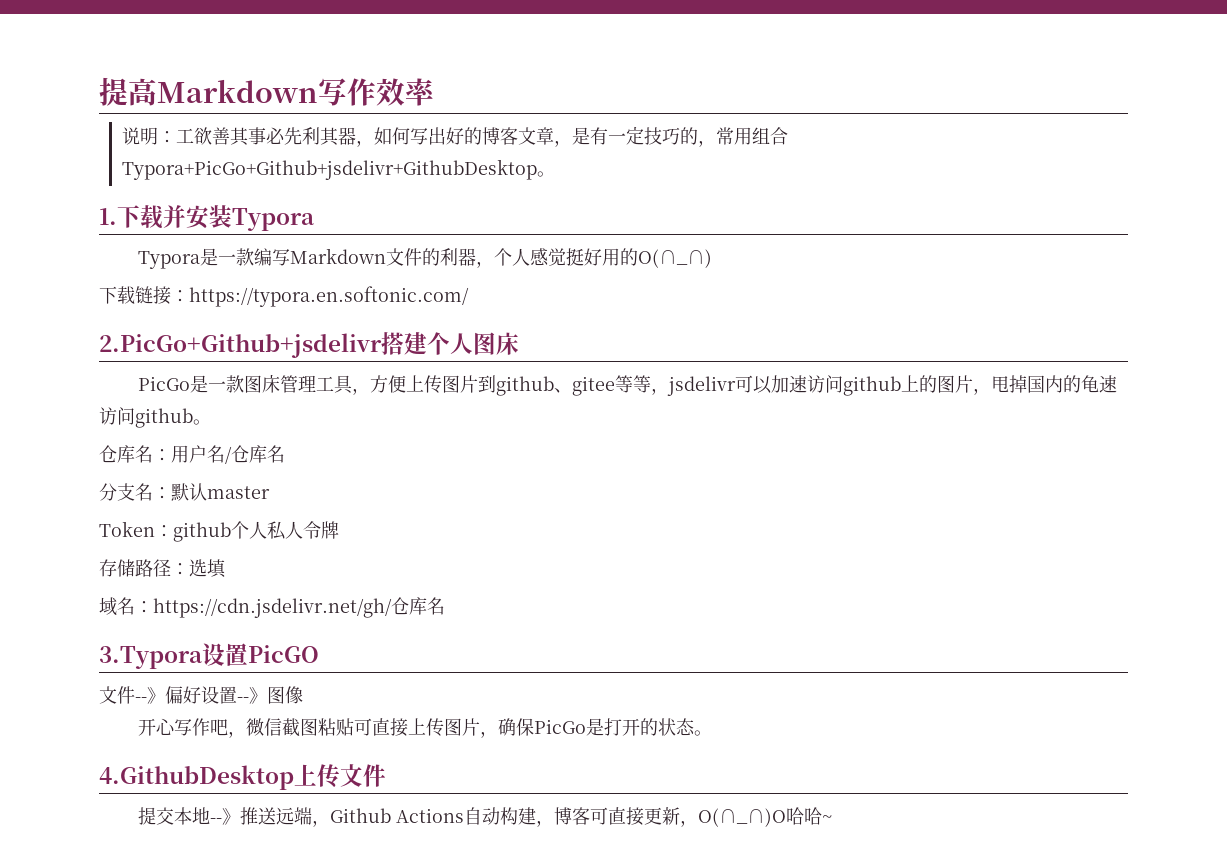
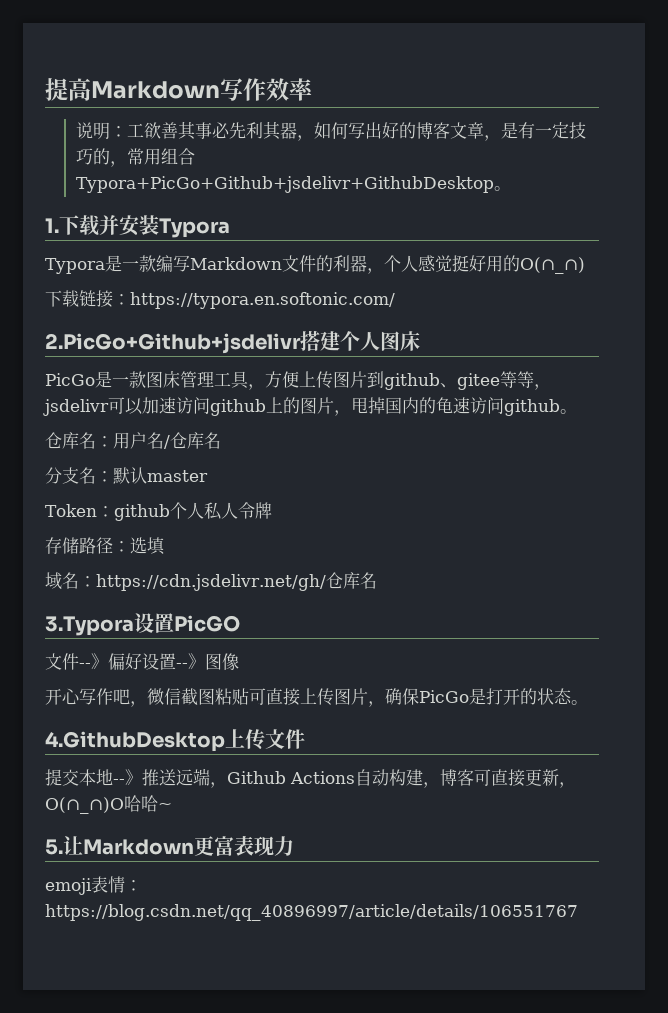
(833, 819) none -> [45,836,294,856] [45,876,142,895] [45,904,578,921] // 5.让Markdown更富表现力 // emoji表情：https://blog.csdn.net/qq_40896997/article/details/106551767

